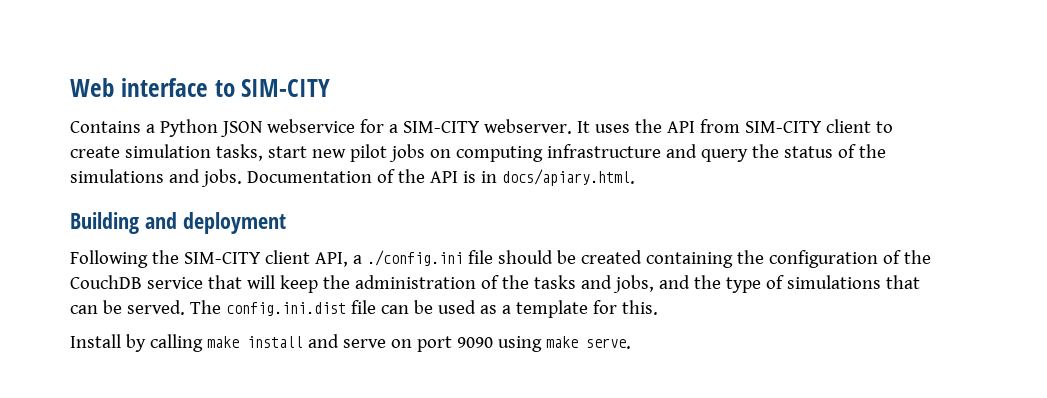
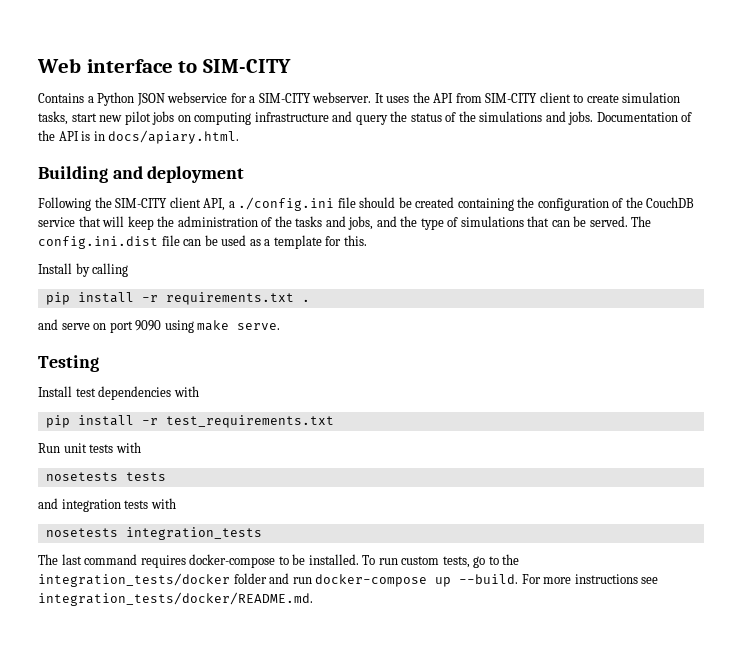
[206,336,303,348] make install -> [45,292,310,305] // pip install -r requirements.txt . //
(631, 343) none -> [38,355,99,372] [38,386,199,400] [45,415,334,428] [38,442,141,453] [45,472,166,481] [38,498,176,512] [45,527,262,540] [38,554,520,568] [38,573,659,587] [38,592,313,606] // Testing // Install test dependencies with // pip install -r test_requirements.txt // Run unit tests with // nosetests tests // and integration tests with // nosetests integration_tests // The last command requires docker-compose to be installed. To run custom tests, go to the integration_tests/docker folder and run docker-compose up --build. For more instructions see integration_tests/docker/README.md.

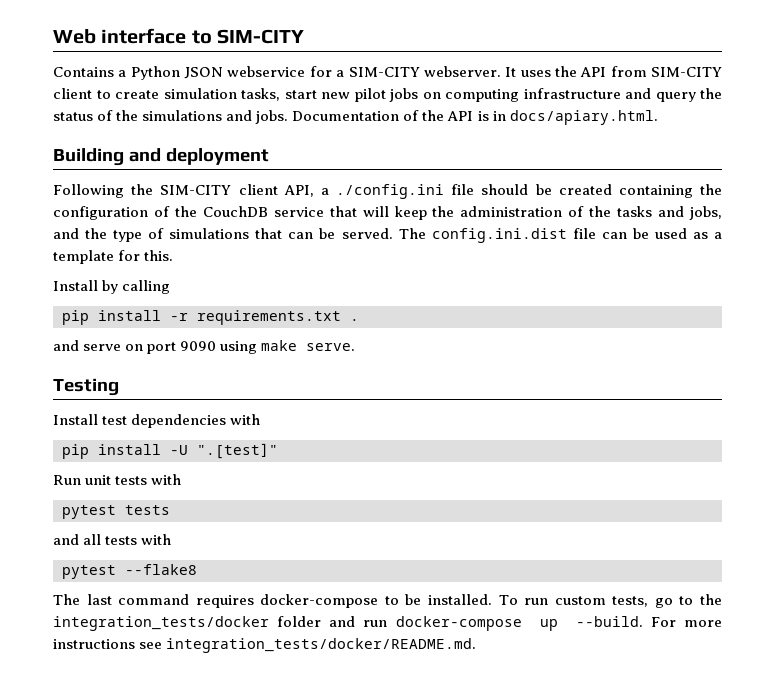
[141,415,334,428] -r test_requirements.txt -> [170,443,278,459] -U ".[test]"
[45,472,118,481] nosetests -> [62,505,116,519] pytest
[61,498,176,512] [45,527,262,540] integration tests with // nosetests integration_tests -> [83,534,172,545] [62,564,197,579] all tests with // pytest --flake8

